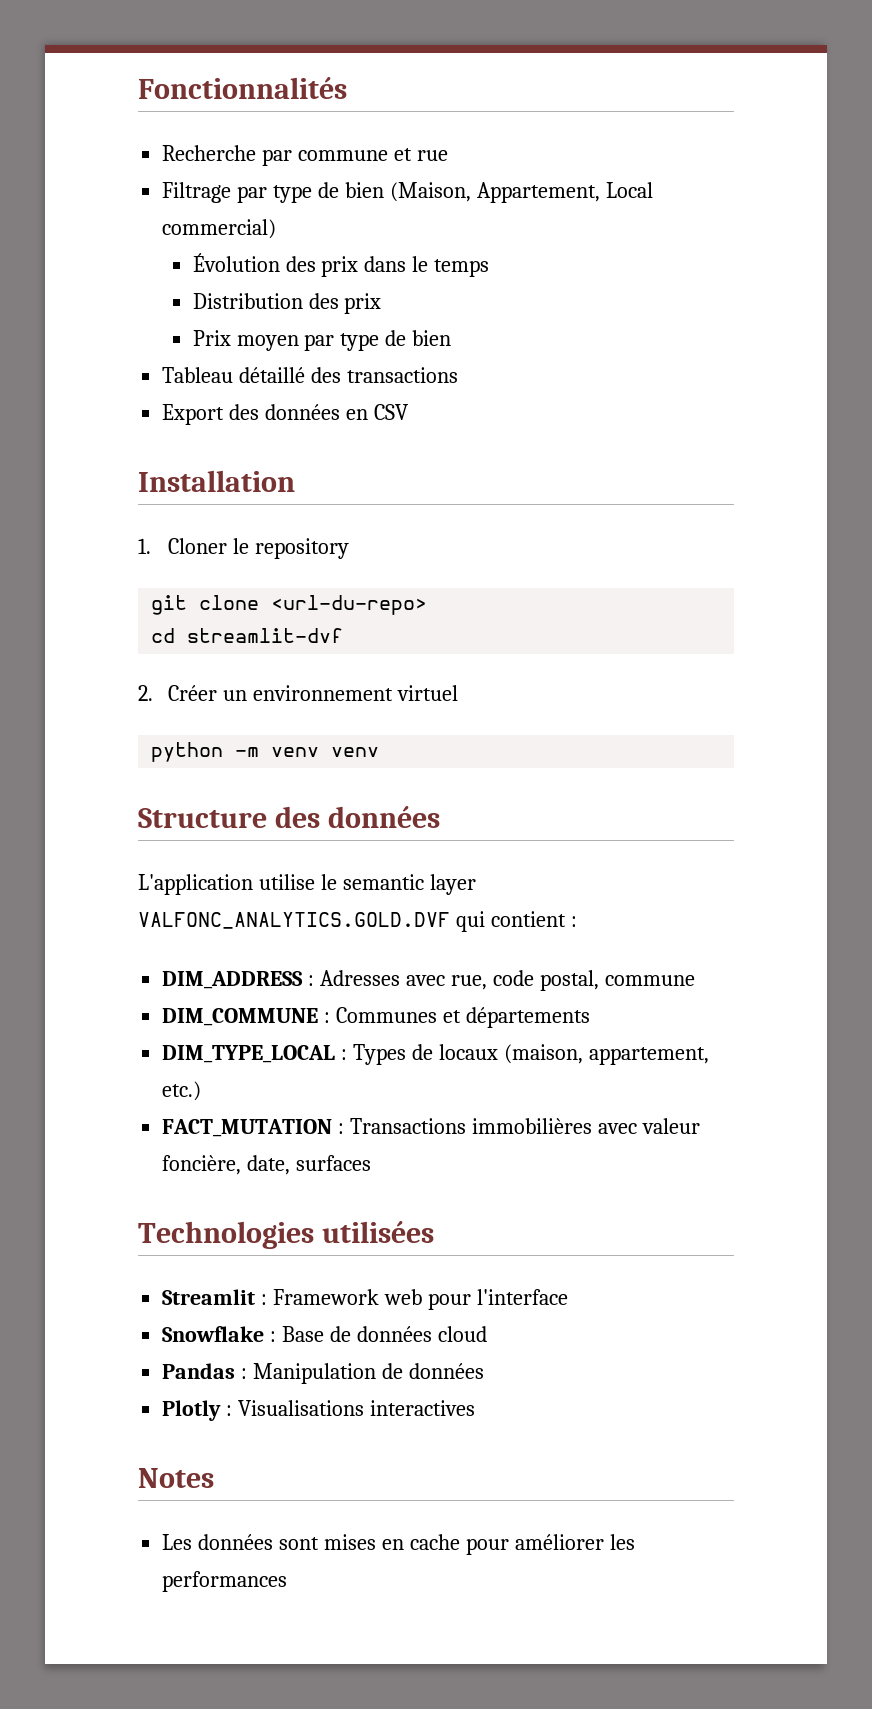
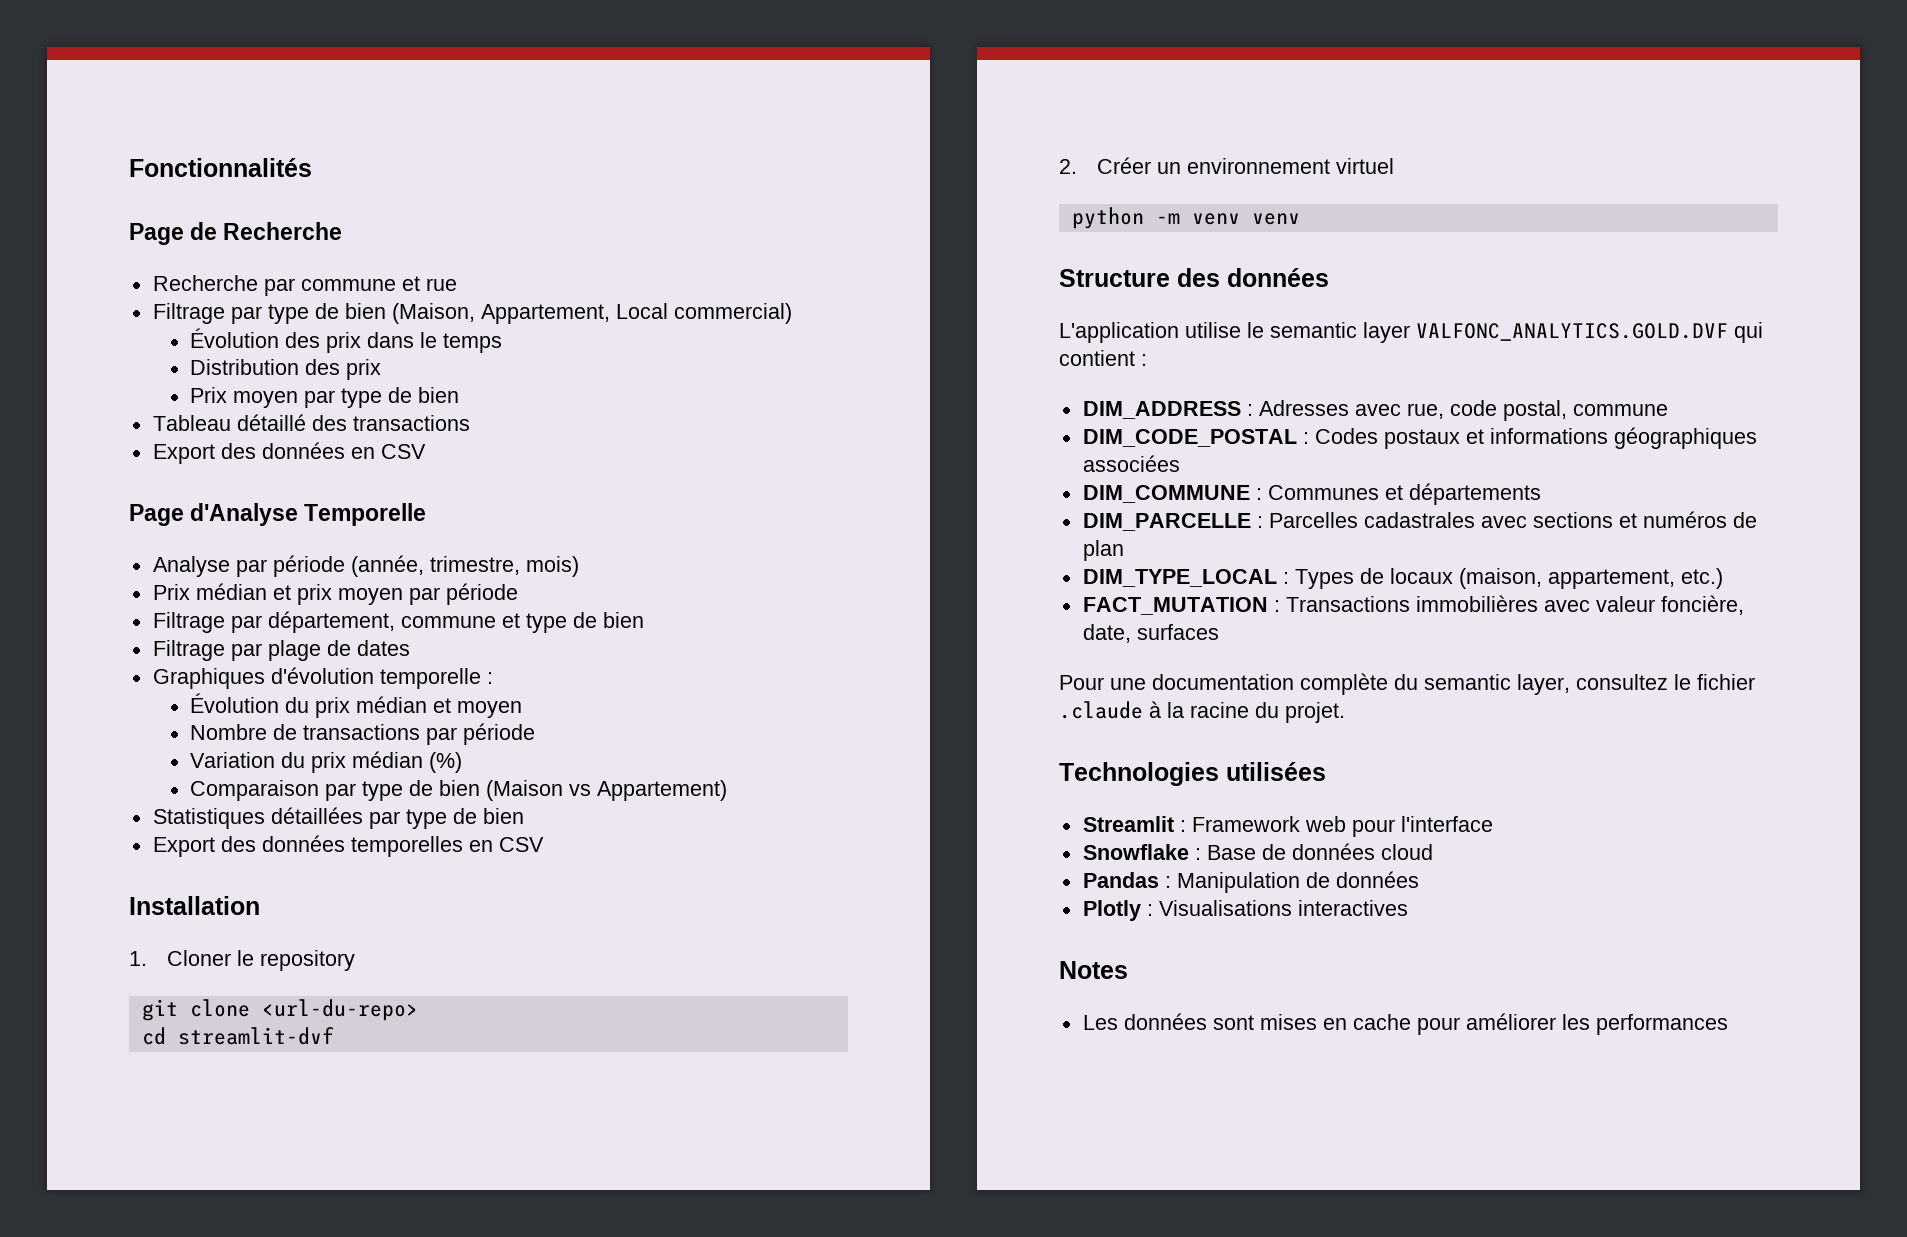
(347, 88) none -> [129,222,343,245] // Page de Recherche
(409, 412) none -> [129,503,427,526] [152,555,579,577] [152,583,518,605] [152,611,644,633] [152,640,410,661] [152,667,493,689] [190,693,523,718] [190,723,536,745] [190,751,463,773] [190,780,728,801] [152,807,524,829] [152,835,544,857] // Page d'Analyse Temporelle // Analyse par période (année, trimestre, mois) // Prix médian et prix moyen par période // Filtrage par département, commune et type de bien // Filtrage par plage de dates // Graphiques d'évolution temporelle : // Évolution du prix médian et moyen // Nombre de transactions par période // Variation du prix médian (%) // Comparaison par type de bien (Maison vs Appartement) // Statistiques détaillées par type de bien // Export des données temporelles en CSV
(695, 980) none -> [1082,427,1757,449] [1082,455,1180,472] // DIM_CODE_POSTAL : Codes postaux et informations géographiques associées
(590, 1017) none -> [1082,511,1757,531] [1082,540,1124,561] // DIM_PARCELLE : Parcelles cadastrales avec sections et numéros de plan
(372, 1163) none -> [1059,673,1755,695] [1059,701,1345,723] // Pour une documentation complète du semantic layer, consultez le fichier .claude à la racine du projet.

